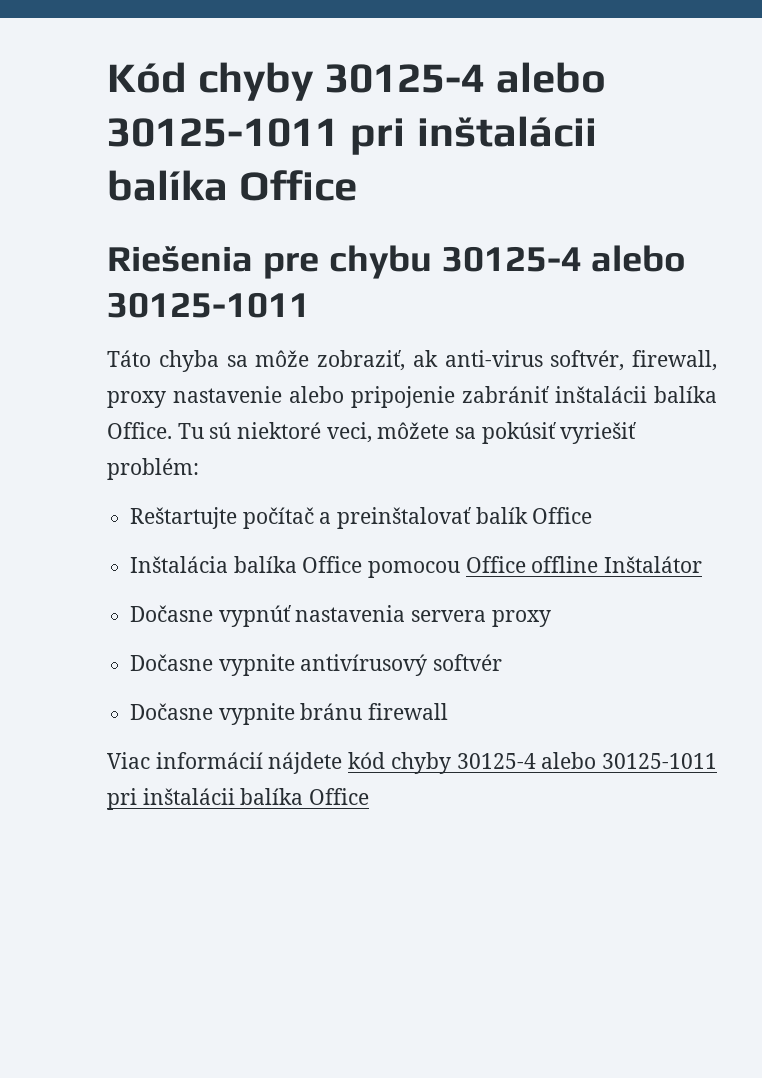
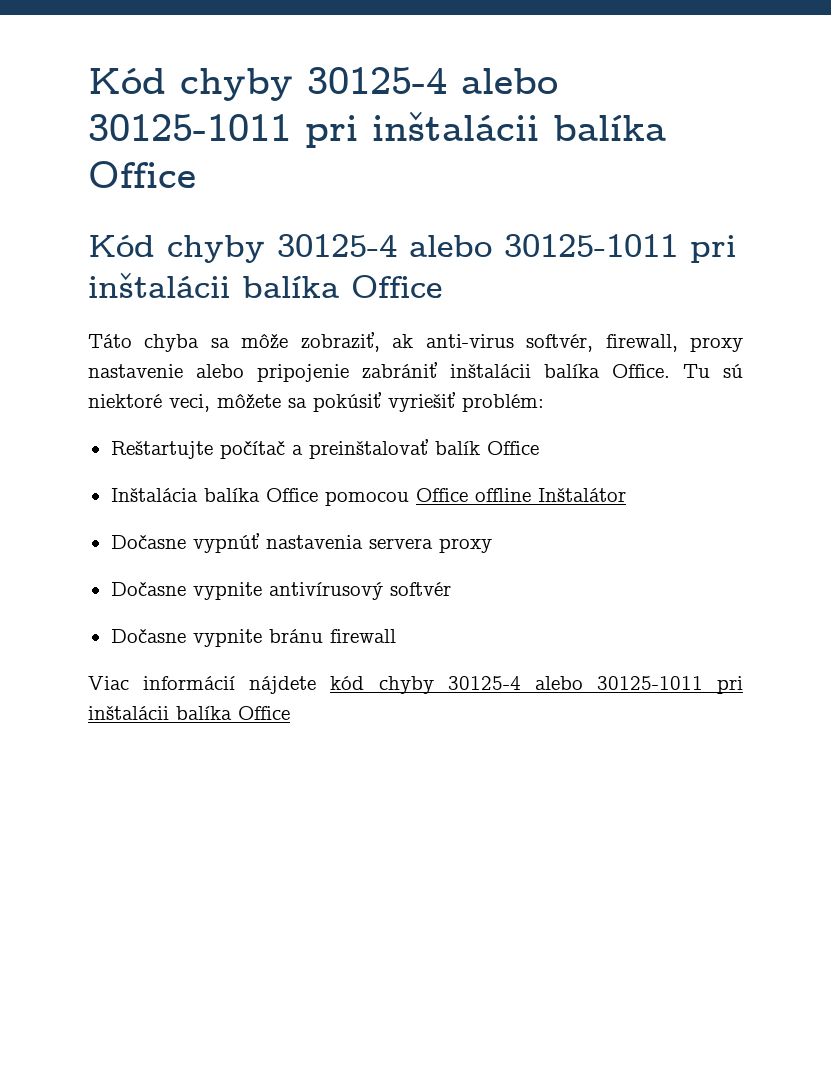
[107,62,607,101] [107,116,597,155] [107,170,358,201] [107,245,687,279] [107,292,310,318] Kód chyby 30125-4 alebo 30125-1011 pri inštalácii balíka Office // Riešenia pre chybu 30125-4 alebo 30125-1011 -> [88,67,558,101] [88,111,666,148] [88,161,196,188] [88,234,736,263] [88,272,442,298] Kód chyby 30125-4 alebo 30125-1011 pri inštalácii balíka Office // Kód chyby 30125-4 alebo 30125-1011 pri inštalácii balíka Office

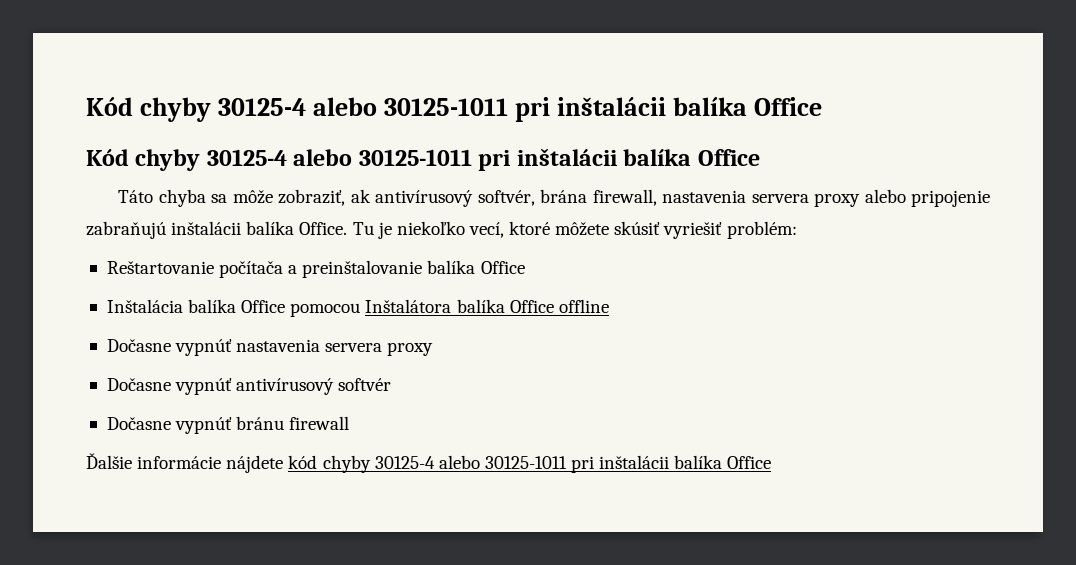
[425,334,744,352] [88,364,183,378] anti-virus softvér, firewall, proxy nastavenie -> [375,189,861,207] antivírusový softvér, brána firewall, nastavenia servera proxy
[362,362,438,379] zabrániť -> [86,221,166,239] zabraňujú
[723,364,743,378] [88,392,544,412] [110,439,480,459] sú niektoré veci, môžete sa pokúsiť vyriešiť problém: // Reštartujte počítač a preinštalovať balík -> [377,221,797,239] [106,260,476,278] je niekoľko vecí, ktoré môžete skúsiť vyriešiť problém: // Reštartovanie počítača a preinštalovanie balíka
(409, 498) none -> [365,299,505,313] Inštalátora balíka
[537,488,626,502] Inštalátor -> (609, 306) none
[192,582,262,600] vypnite -> [175,378,233,395] vypnúť
[192,629,262,647] vypnite -> [175,417,233,434] vypnúť
[88,676,236,690] Viac informácií -> [86,453,222,469] Ďalšie informácie

